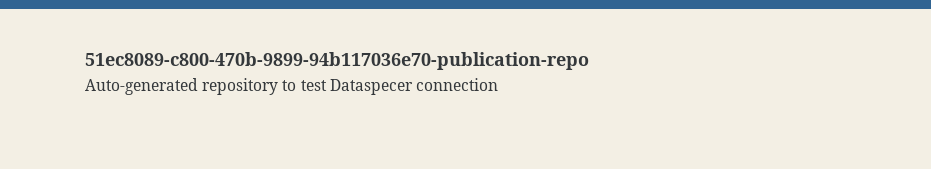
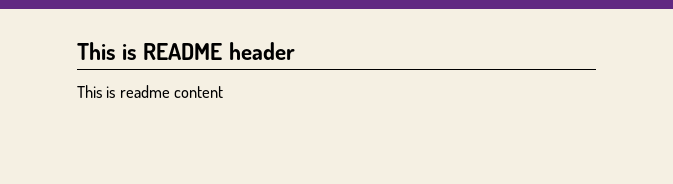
[85,52,589,70] [85,78,498,95] 51ec8089-c800-470b-9899-94b117036e70-publication-repo // Auto-generated repository to test Dataspecer connection -> [77,42,295,60] [77,85,224,98] This is README header // This is readme content

